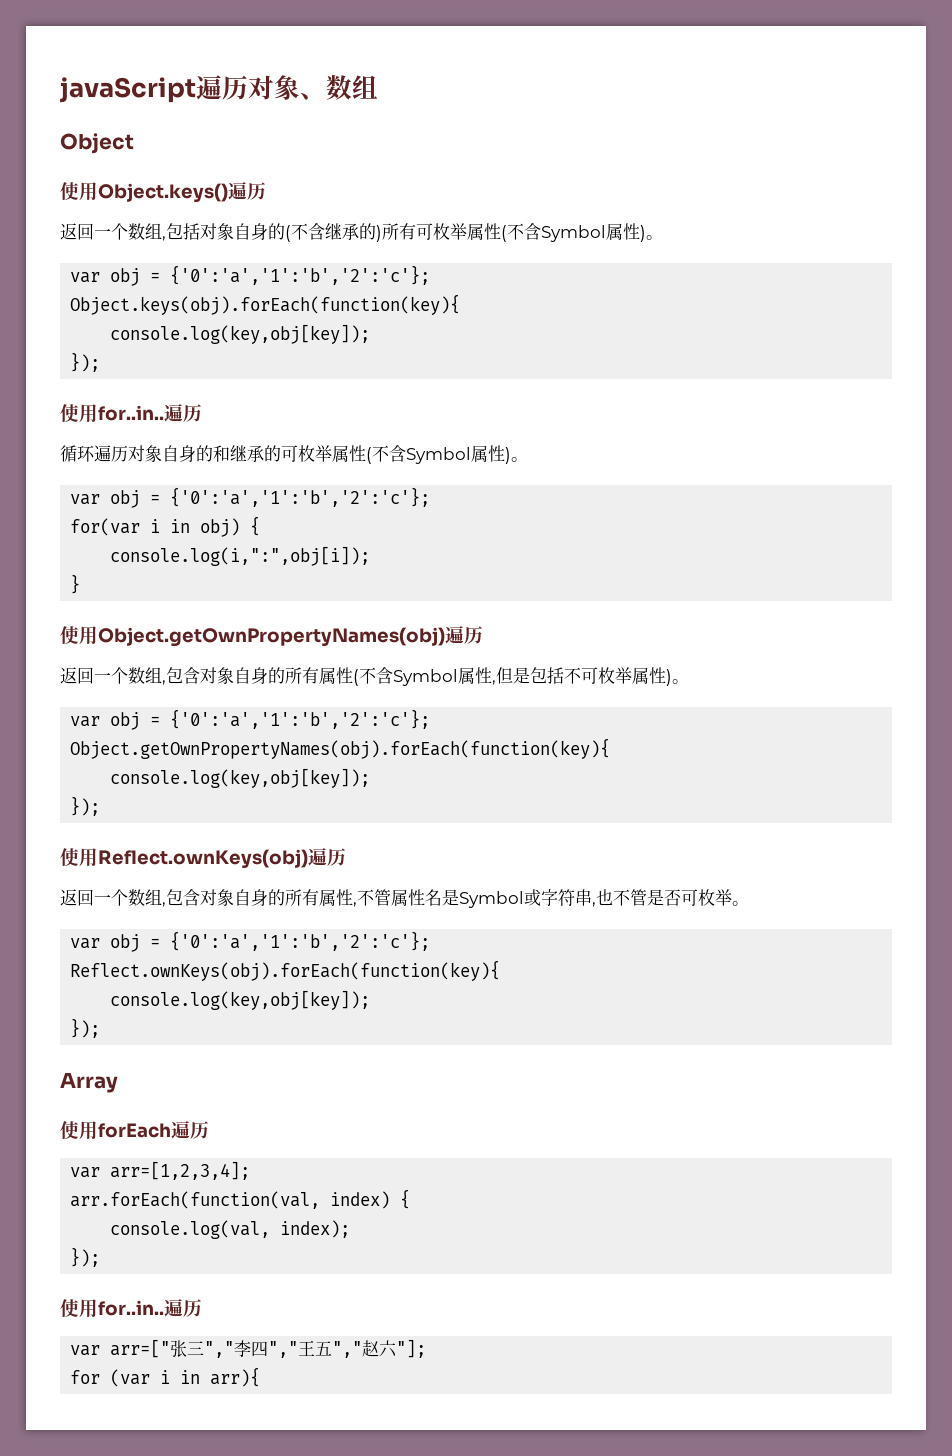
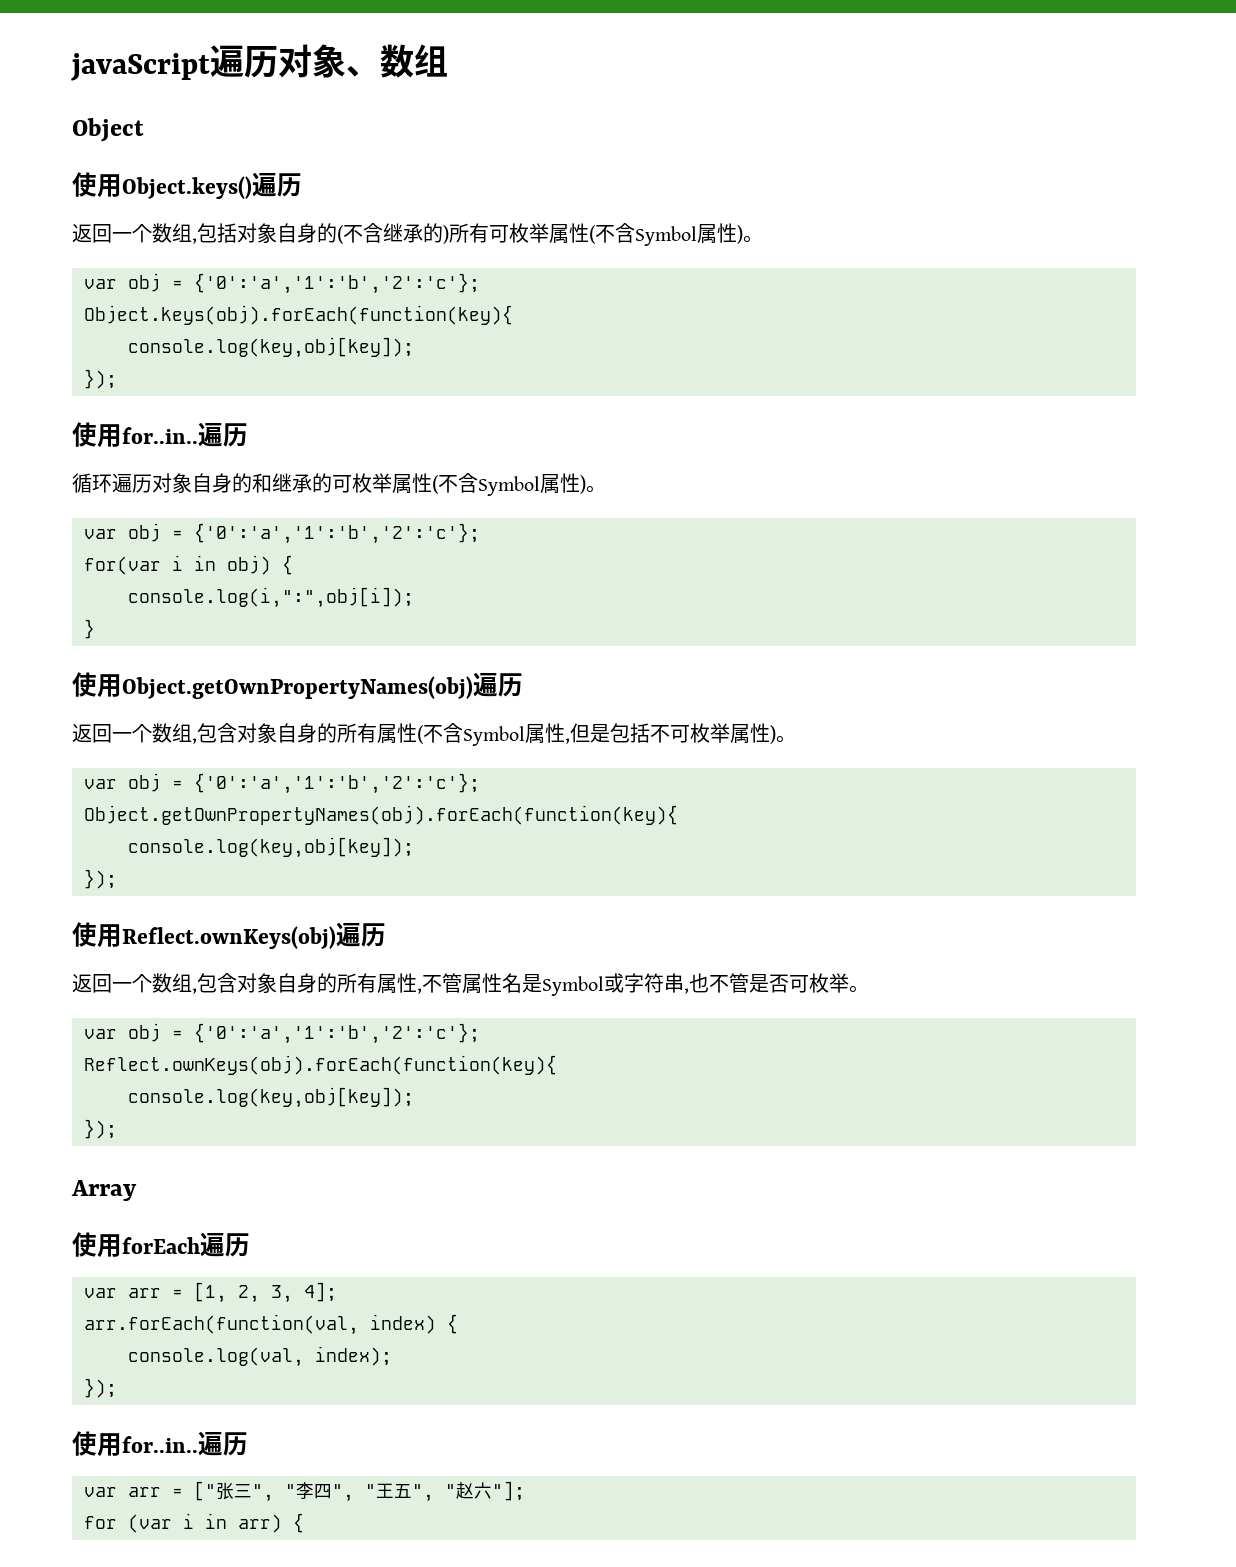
[110,1161,251,1180] arr=[1,2,3,4]; -> [128,1282,337,1303] arr = [1, 2, 3, 4];
[110,1339,363,1358] arr=["张三","李四","王五"," -> [128,1481,456,1502] arr = ["张三", "李四", "王五", "
[210,1367,261,1387] arr){ -> [238,1513,304,1533] arr) {

